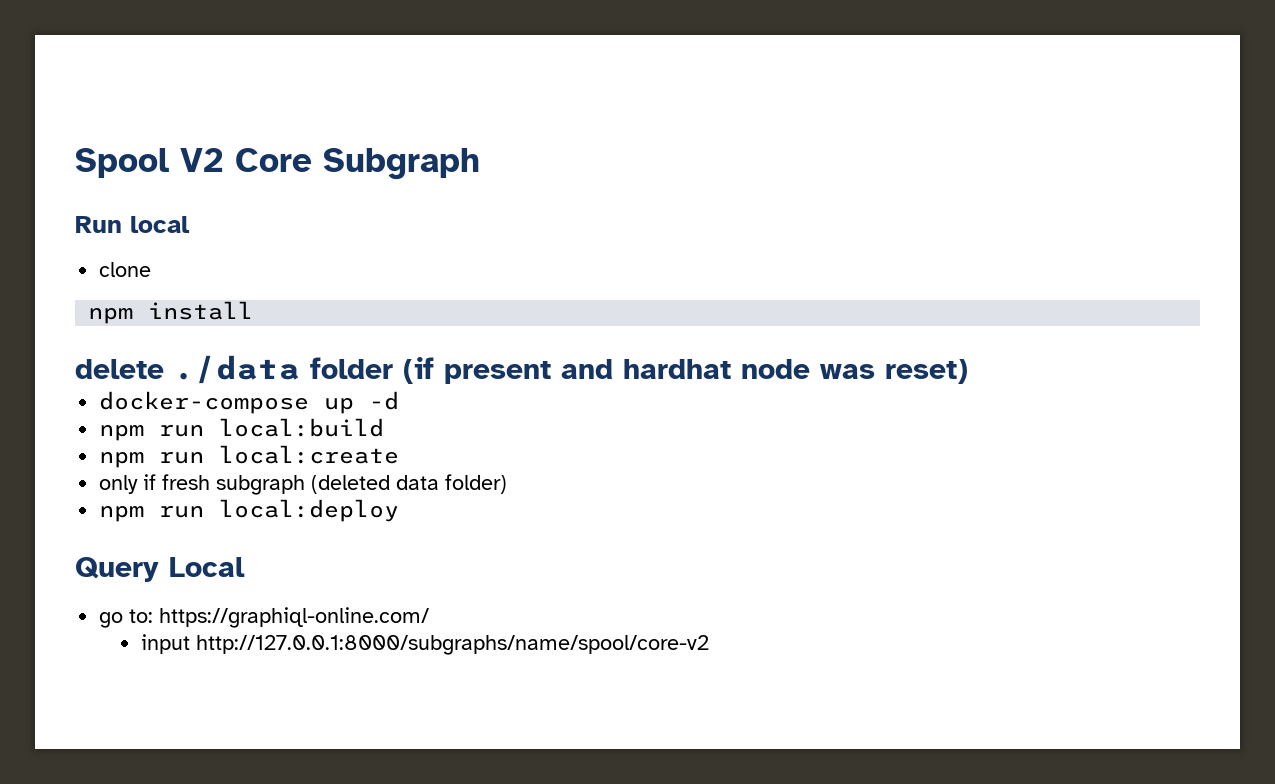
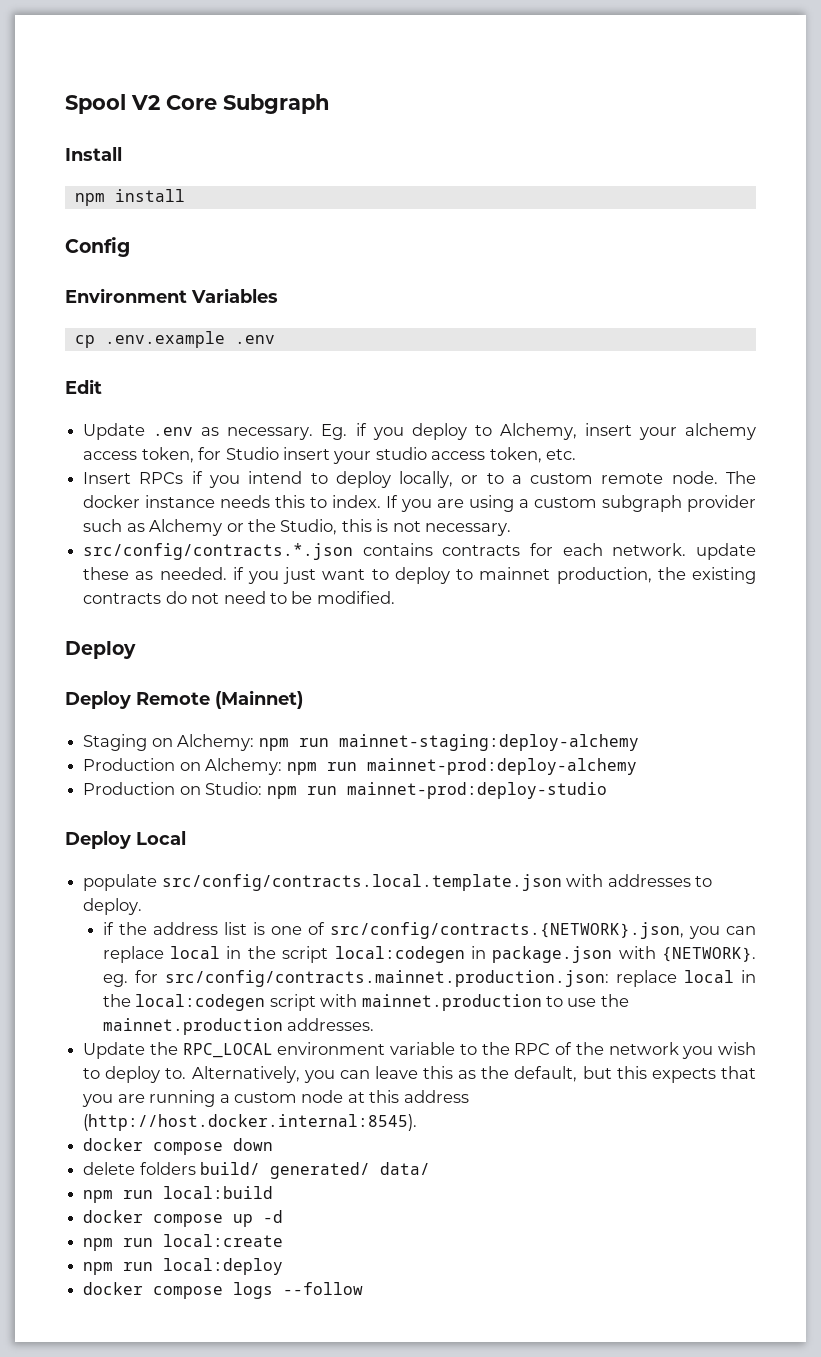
[75,216,190,233] [99,262,152,277] Run local // clone -> [65,147,122,161] Install
[75,355,968,384] [99,391,310,414] delete ./data folder (if present and hardhat node was reset) // docker-compose -> [65,237,130,257] [65,288,278,303] [74,331,275,348] [65,379,102,394] [83,423,756,440] [83,447,577,464] [83,471,756,488] [83,495,756,512] [83,519,512,536] [83,543,756,560] [83,567,756,584] [83,591,395,604] [65,641,136,659] [65,690,303,709] [83,734,639,751] [83,758,637,775] [83,782,607,799] [65,831,186,849] [83,874,712,891] [83,898,143,915] [102,922,756,939] [102,946,756,963] [102,970,757,987] [102,994,629,1011] [102,1018,375,1035] [83,1042,756,1059] [83,1066,757,1083] [82,1090,469,1107] [83,1114,418,1131] [83,1138,274,1155] [83,1162,431,1179] [83,1186,274,1203] [83,1210,224,1227] Config // Environment Variables // cp .env.example .env // Edit // Update .env as necessary. Eg. if you deploy to Alchemy, insert your alchemy access token, for Studio insert your studio access token, etc. // Insert RPCs if you intend to deploy locally, or to a custom remote node. The docker instance needs this to index. If you are using a custom subgraph provider such as Alchemy or the Studio, this is not necessary. // src/config/contracts.*.json contains contracts for each network. update these as needed. if you just want to deploy to mainnet production, the existing contracts do not need to be modified. // Deploy // Deploy Remote (Mainnet) // Staging on Alchemy: npm run mainnet-staging:deploy-alchemy // Production on Alchemy: npm run mainnet-prod:deploy-alchemy // Production on Studio: npm run mainnet-prod:deploy-studio // Deploy Local // populate src/config/contracts.local.template.json with addresses to deploy. // if the address list is one of src/config/contracts.{NETWORK}.json, you can replace local in the script local:codegen in package.json with {NETWORK}. eg. for src/config/contracts.mainnet.production.json: replace local in the local:codegen script with mainnet.production to use the mainnet.production addresses. // Update the RPC_LOCAL environment variable to the RPC of the network you wish to deploy to. Alternatively, you can leave this as the default, but this expects that you are running a custom node at this address (http://host.docker.internal:8545). // docker compose down // delete folders build/ generated/ data/ // npm run local:build // docker compose
[99,418,385,441] // npm run local:build -> (284, 1216) none
[99,474,508,495] [99,499,400,522] [75,557,245,582] [99,607,430,628] [140,634,709,655] only if fresh subgraph (deleted data folder) // npm run local:deploy // Query Local // go to: https://graphiql-online.com/ // input http://127.0.0.1:8000/subgraphs/name/spool/core-v2 -> [83,1258,284,1275] [83,1282,364,1299] npm run local:deploy // docker compose logs --follow

